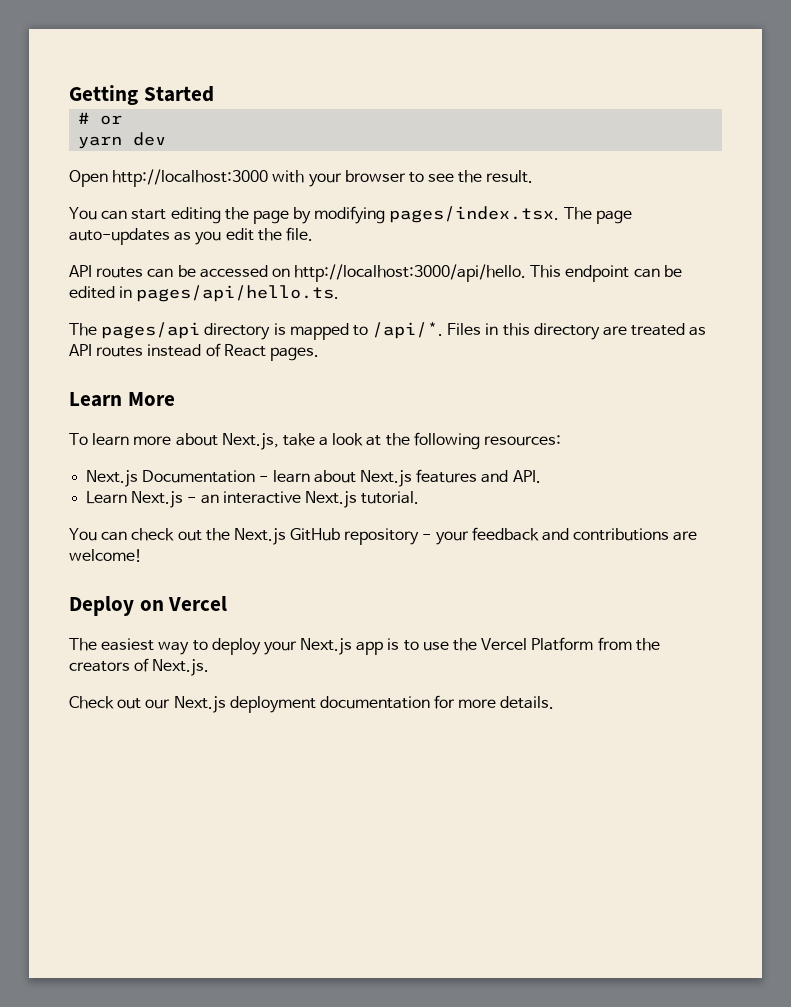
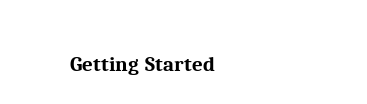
[78,112,123,125] [78,132,167,149] [69,169,534,187] [69,206,632,224] [69,227,313,245] [69,264,682,282] [69,285,340,302] [69,322,707,340] [69,343,319,361] [69,392,175,407] [69,432,562,450] [86,469,541,487] [86,491,420,508] [69,527,698,545] [69,549,142,562] [69,596,228,616] [69,637,660,655] [69,658,210,676] [69,695,555,713] // # or // yarn dev // Open http://localhost:3000 with your browser to see the result. // You can start editing the page by modifying pages/index.tsx. The page auto-updates as you edit the file. // API routes can be accessed on http://localhost:3000/api/hello. This endpoint can be edited in pages/api/hello.ts. // The pages/api directory is mapped to /api/*. Files in this directory are treated as API routes instead of React pages. // Learn More // To learn more about Next.js, take a look at the following resources: // Next.js Documentation - learn about Next.js features and API. // Learn Next.js - an interactive Next.js tutorial. // You can check out the Next.js GitHub repository - your feedback and contributions are welcome! // Deploy on Vercel // The easiest way to deploy your Next.js app is to use the Vercel Platform from the creators of Next.js. // Check out our Next.js deployment documentation for more details. -> (215, 63) none

